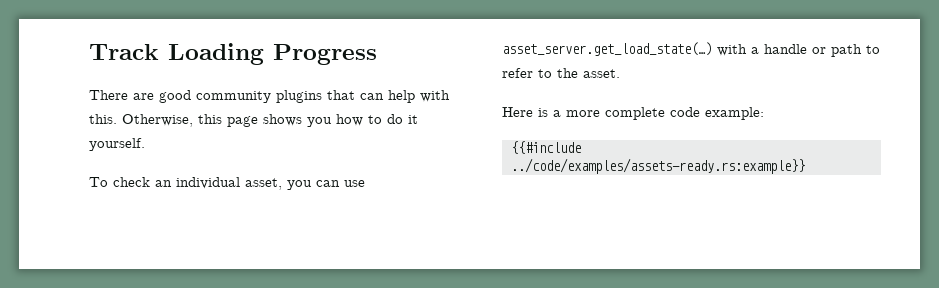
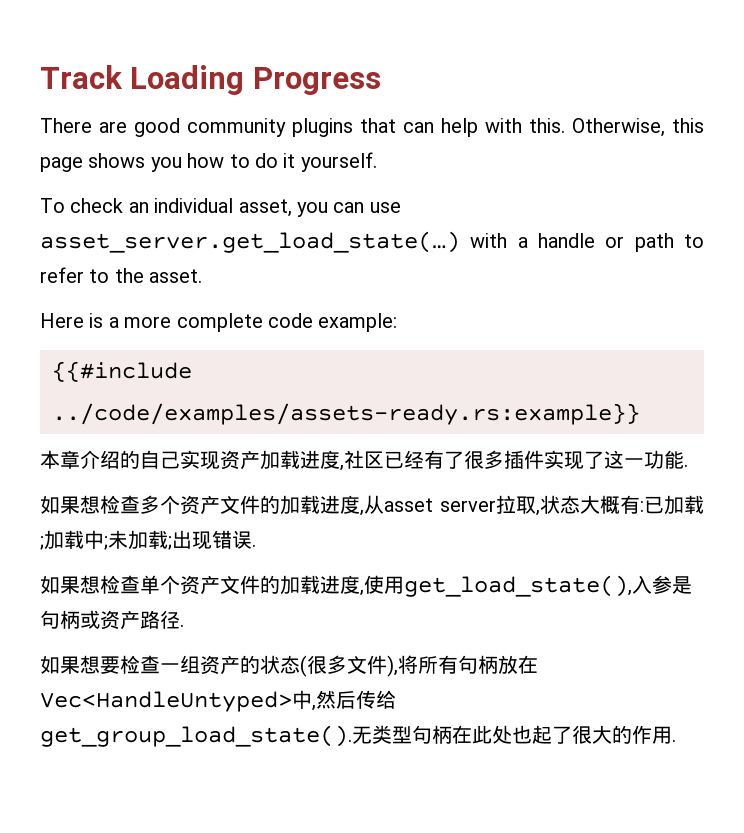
(805, 166) none -> [40,450,688,471] [40,495,704,516] [40,530,256,550] [40,575,692,597] [40,610,184,630] [40,655,538,677] [40,690,396,712] [40,725,676,747] // 本章介绍的自己实现资产加载进度,社区已经有了很多插件实现了这一功能. // 如果想检查多个资产文件的加载进度,从asset server拉取,状态大概有:已加载;加载中;未加载;出现错误. // 如果想检查单个资产文件的加载进度,使用get_load_state(),入参是句柄或资产路径. // 如果想要检查一组资产的状态(很多文件),将所有句柄放在Vec<HandleUntyped>中,然后传给get_group_load_state().无类型句柄在此处也起了很大的作用.

